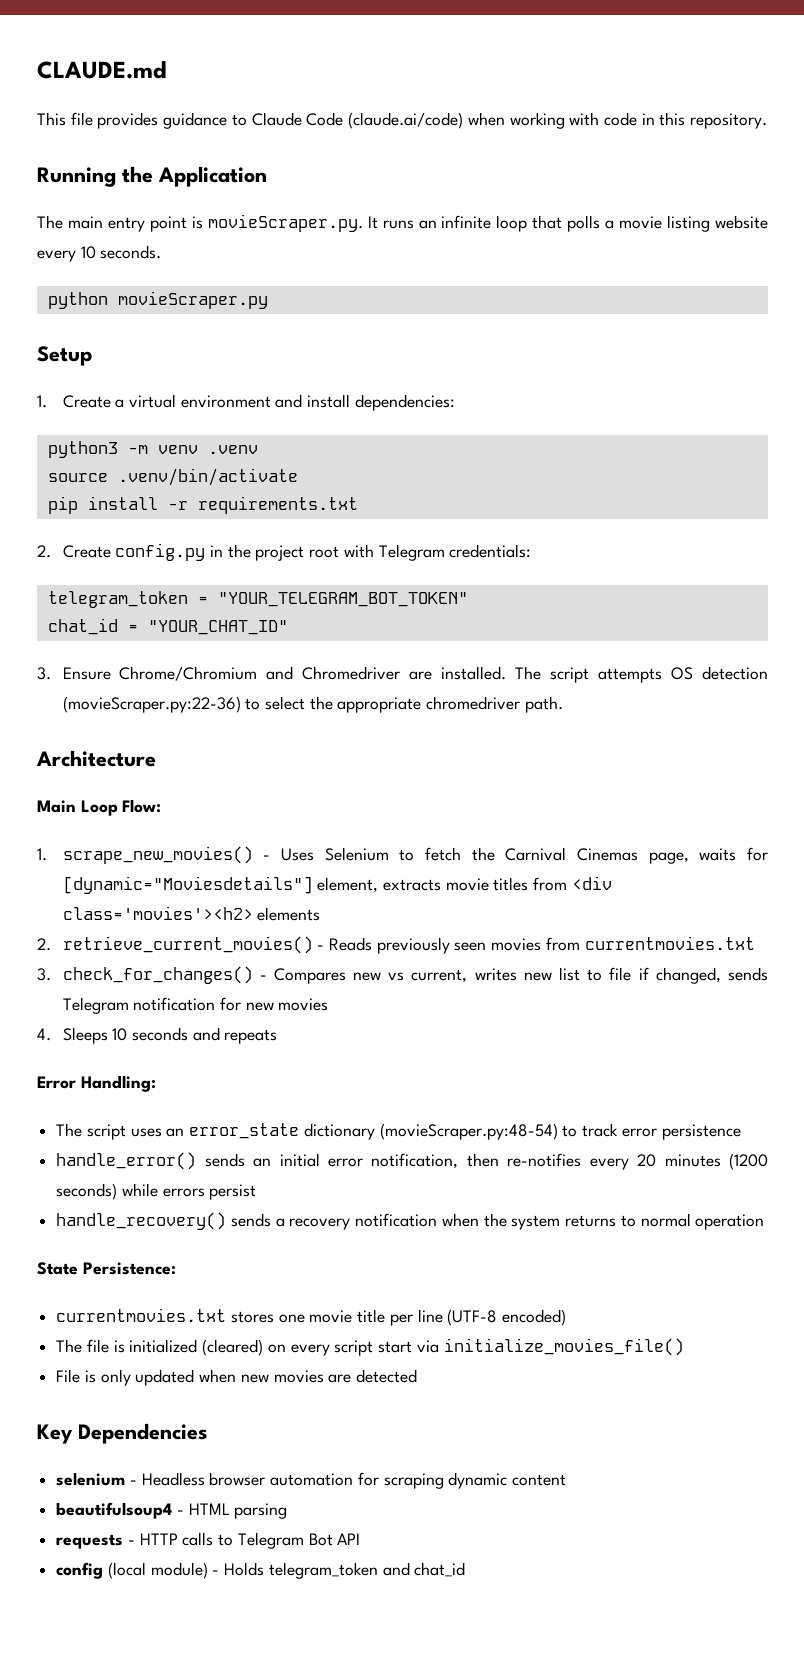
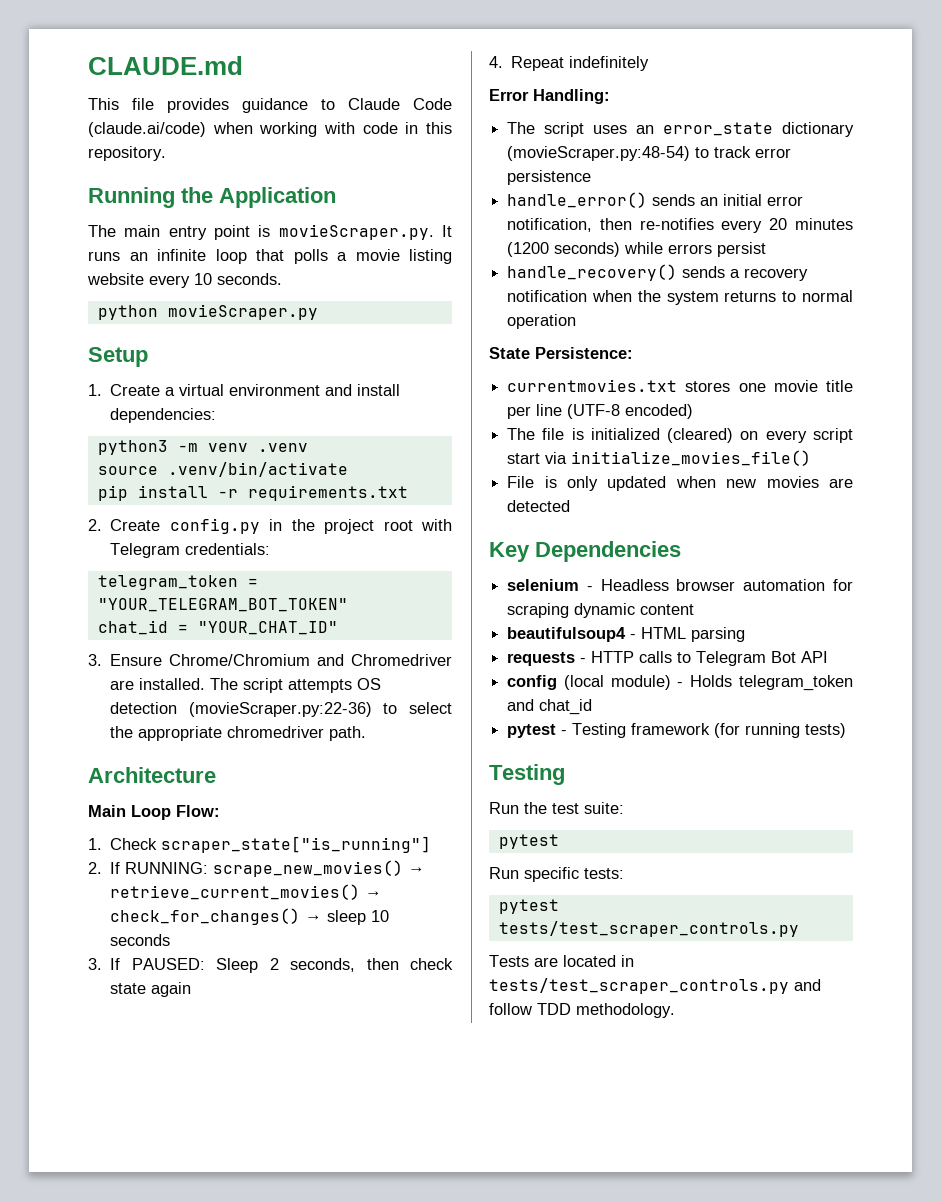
[62,846,768,864] [62,876,612,894] [62,906,321,921] [37,936,755,954] [37,966,768,984] [62,997,329,1014] [37,1027,278,1044] scrape_new_movies() - Uses Selenium to fetch the Carnival Cinemas page, waits for [dynamic="Moviesdetails"] element, extracts movie titles from <div class='movies'><h2> elements // 2. retrieve_current_movies() - Reads previously seen movies from currentmovies.txt // 3. check_for_changes() - Compares new vs current, writes new list to file if changed, sends Telegram notification for new movies // 4. Sleeps 10 seconds and repeats -> [110,836,432,853] [88,860,426,877] [110,884,383,900] [110,908,390,925] [110,934,171,946] [88,958,453,973] [110,982,192,997] [489,56,650,71] Check scraper_state["is_running"] // 2. If RUNNING: scrape_new_movies() → retrieve_current_movies() → check_for_changes() → sleep 10 seconds // 3. If PAUSED: Sleep 2 seconds, then check state again // 4. Repeat indefinitely
(466, 1569) none -> [507,723,847,738] [489,764,565,785] [489,802,624,814] [498,834,559,849] [489,867,624,882] [498,899,559,914] [498,921,799,937] [489,955,634,967] [489,978,821,994] [489,1003,675,1018] // pytest - Testing framework (for running tests) // Testing // Run the test suite: // pytest // Run specific tests: // pytest tests/test_scraper_controls.py // Tests are located in tests/test_scraper_controls.py and follow TDD methodology.

